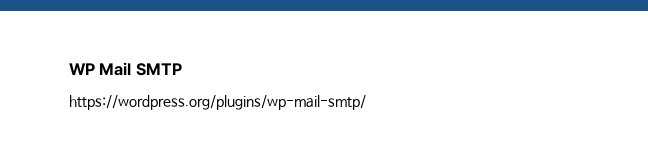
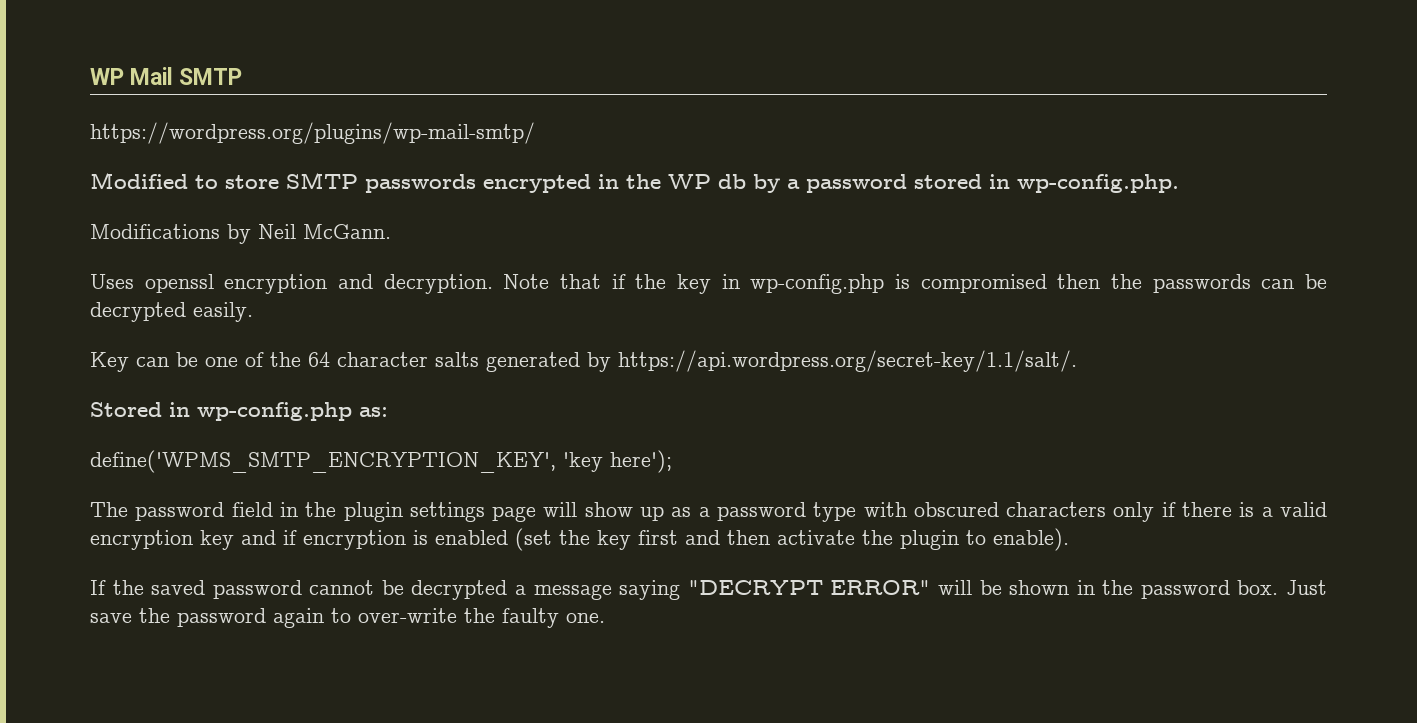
(366, 102) none -> [90,172,1179,193] [90,224,391,244] [90,274,1327,294] [90,302,253,322] [90,350,1077,372] [90,402,388,421] [90,450,672,473] [90,502,1328,522] [90,528,1069,551] [90,580,1327,600] [90,608,605,628] // Modified to store SMTP passwords encrypted in the WP db by a password stored in wp-config.php. // Modifications by Neil McGann. // Uses openssl encryption and decryption. Note that if the key in wp-config.php is compromised then the passwords can be decrypted easily. // Key can be one of the 64 character salts generated by https://api.wordpress.org/secret-key/1.1/salt/. // Stored in wp-config.php as: // define('WPMS_SMTP_ENCRYPTION_KEY', 'key here'); // The password field in the plugin settings page will show up as a password type with obscured characters only if there is a valid encryption key and if encryption is enabled (set the key first and then activate the plugin to enable). // If the saved password cannot be decrypted a message saying "DECRYPT ERROR" will be shown in the password box. Just save the password again to over-write the faulty one.

